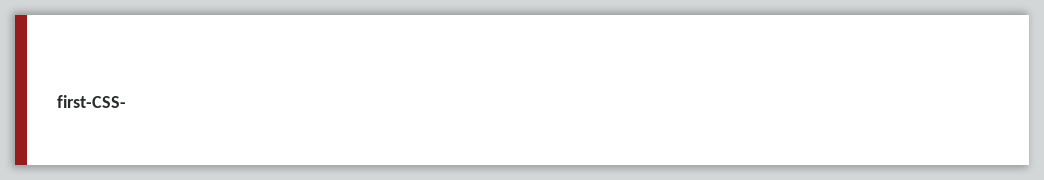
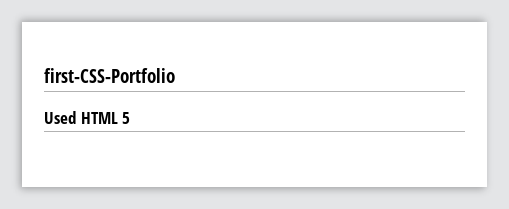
[57,95,126,108] first-CSS- -> [44,68,175,83] [44,111,131,124] first-CSS-Portfolio // Used HTML 5

